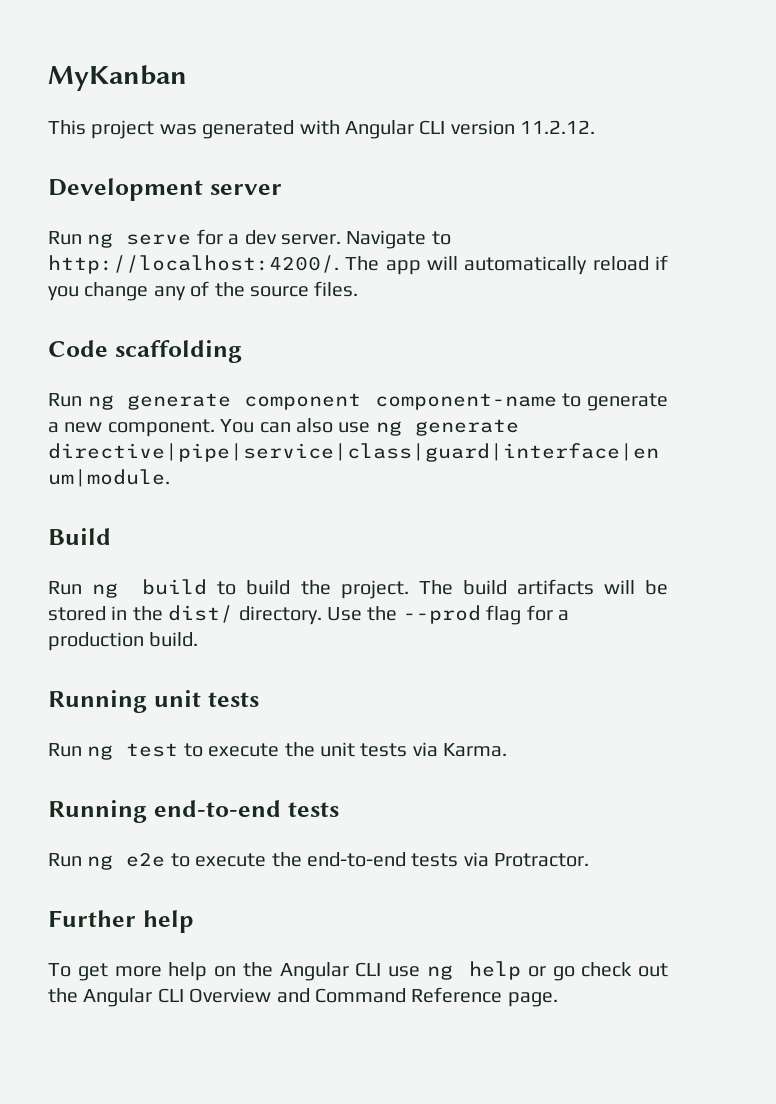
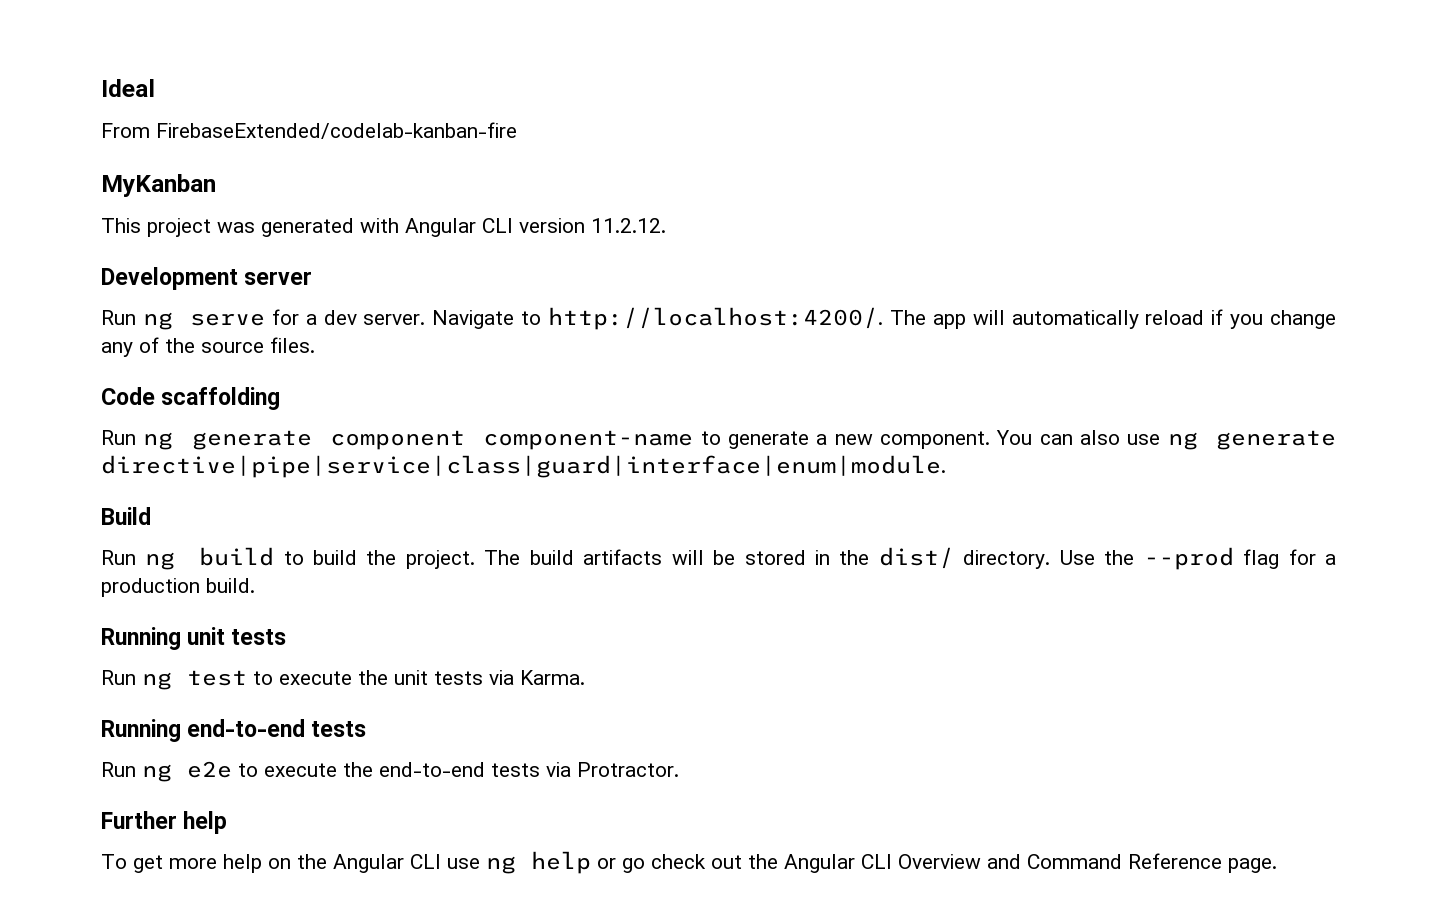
(48, 78) none -> [101,79,155,97] [101,122,517,139] Ideal // From FirebaseExtended/codelab-kanban-fire //

